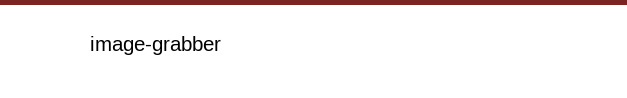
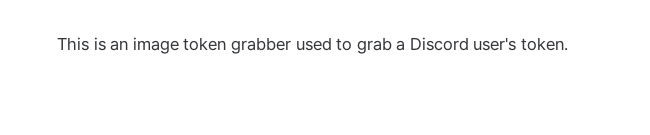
[90,36,221,55] image-grabber -> [57,37,569,54] This is an image token grabber used to grab a Discord user's token.

